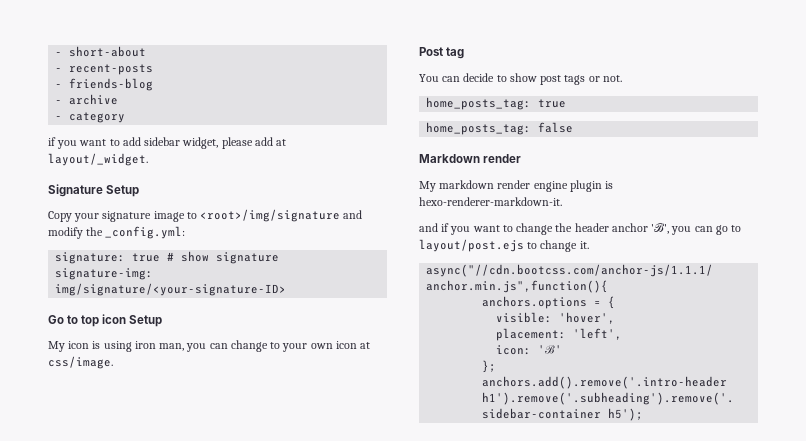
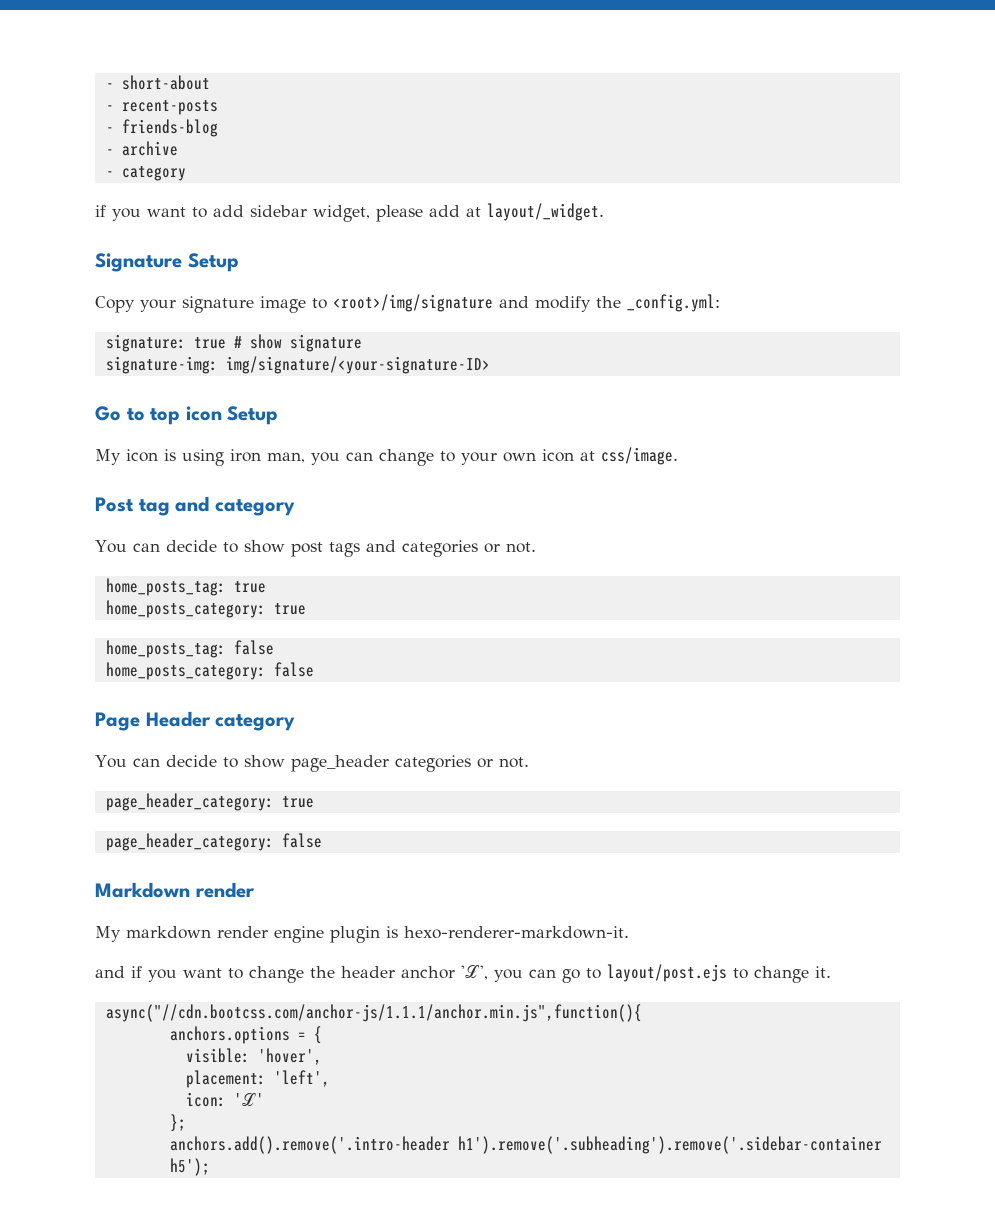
(465, 53) none -> [175,496,295,516] and category
(586, 80) none -> [365,540,478,557] and categories
(567, 103) none -> [105,600,306,618] // home_posts_category: true
(574, 127) none -> [105,662,314,680] [95,711,296,731] [95,755,529,772] [105,793,314,811] [105,833,322,851] // home_posts_category: false // Page Header category // You can decide to show page_header categories or not. // page_header_category: true // page_header_category: false
[651,223,670,234] 'ℬ', -> [461,965,488,980] 'ℒ',
[538,345,563,354] 'ℬ' -> [233,1093,264,1106] 'ℒ'

